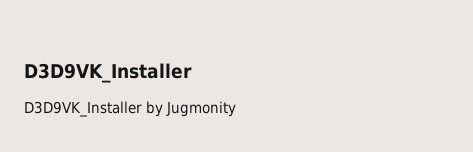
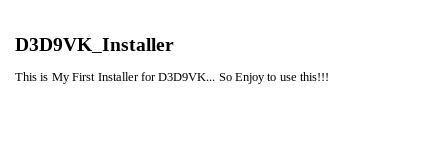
[24,101,237,117] D3D9VK_Installer by Jugmonity -> [15,72,330,84] This is My First Installer for D3D9VK... So Enjoy to use this!!!

